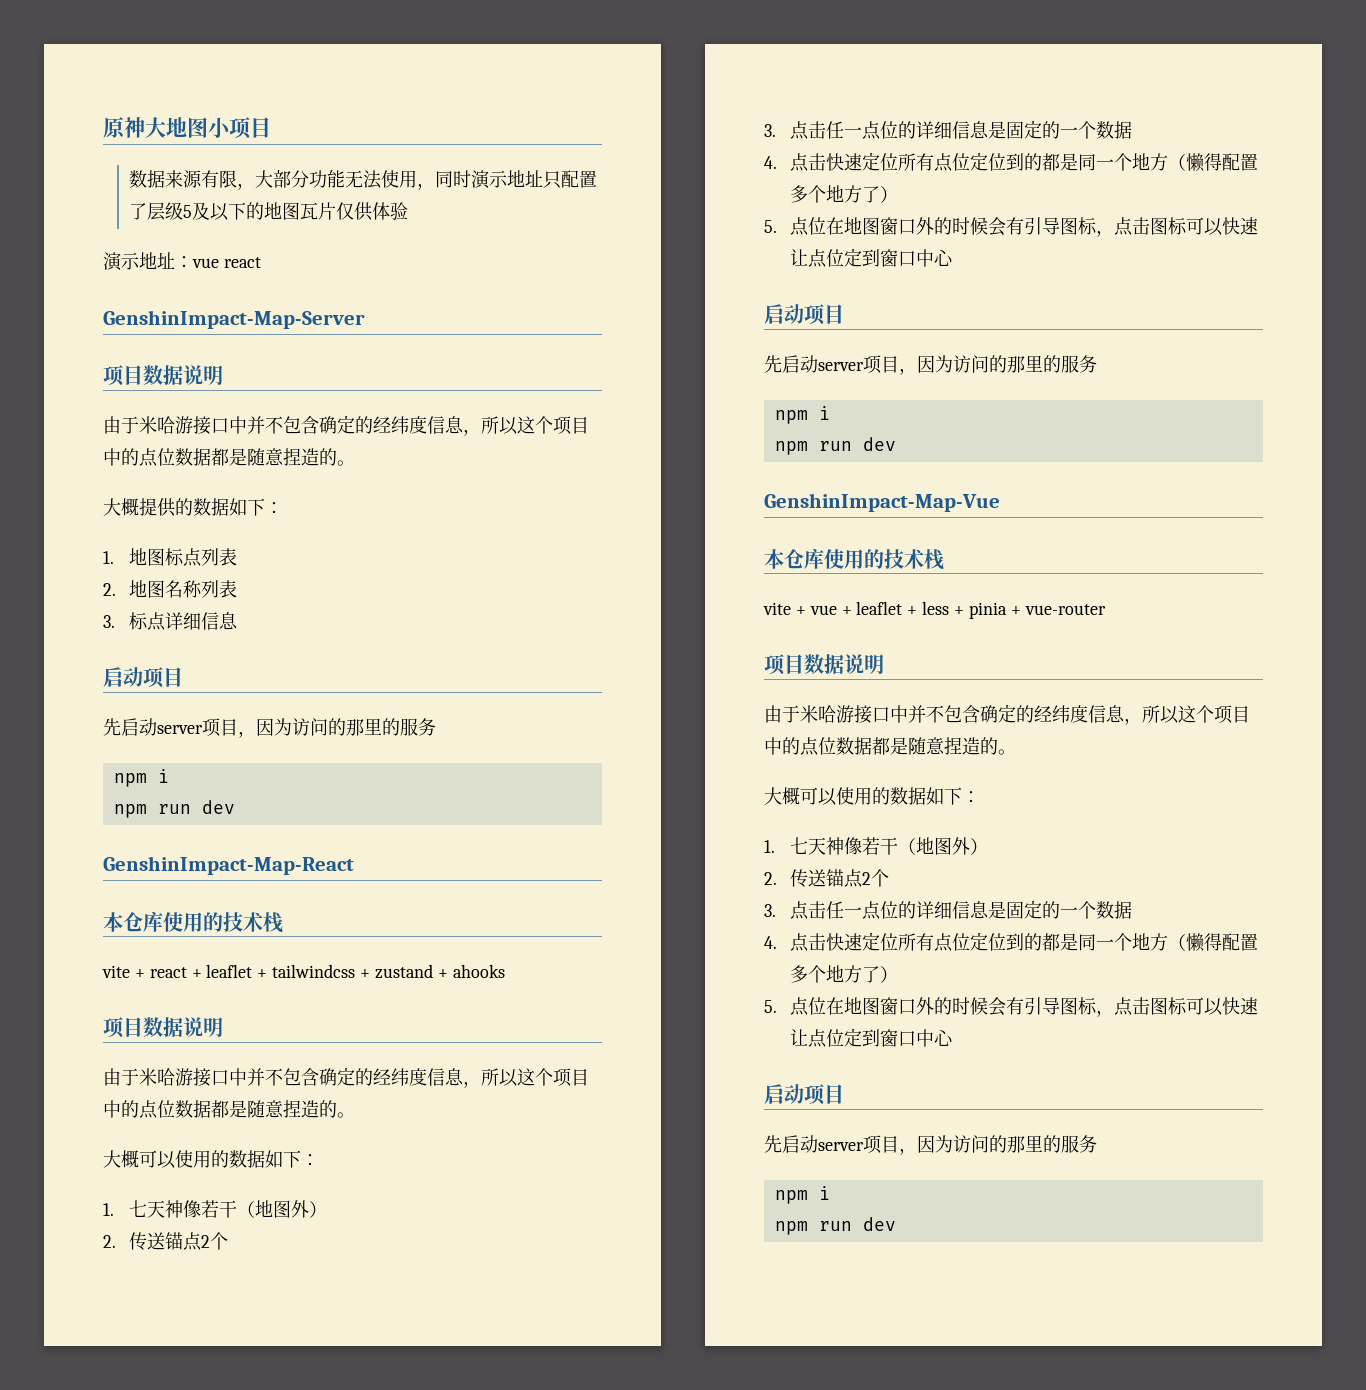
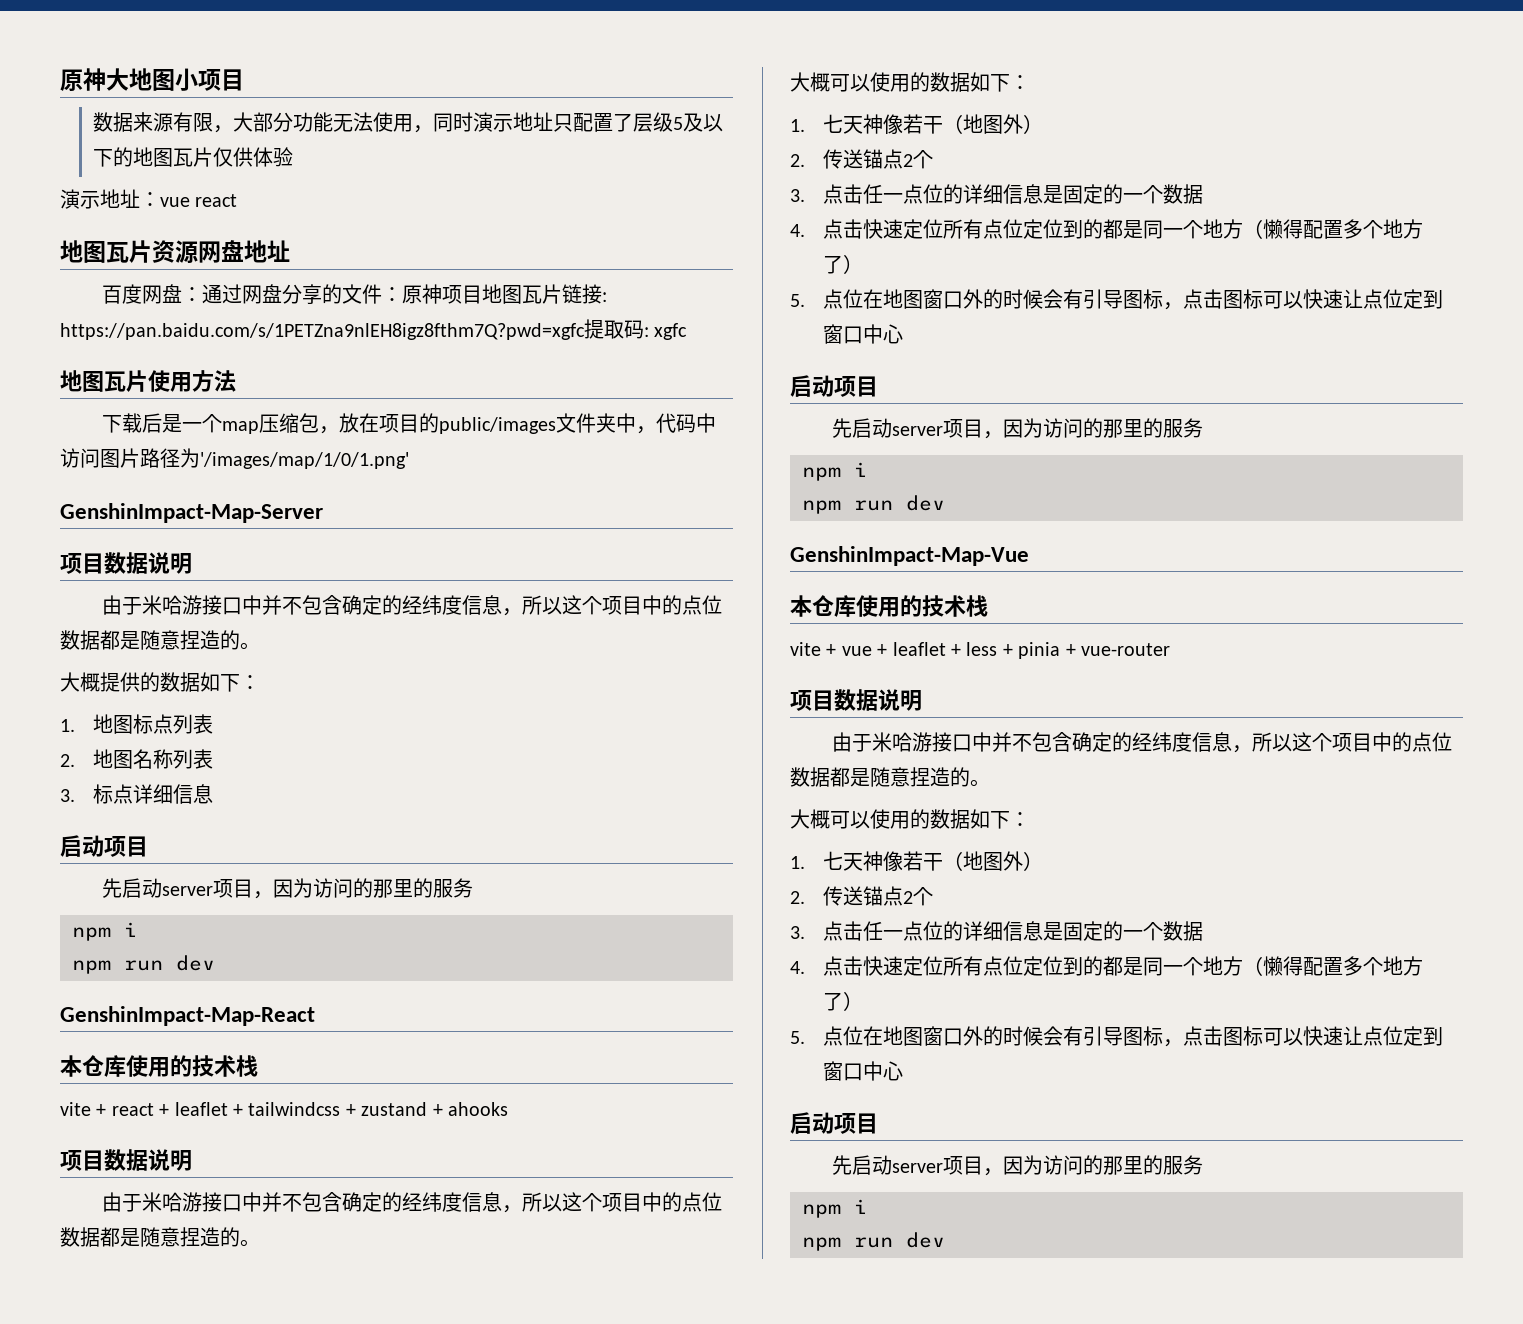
(261, 262) none -> [60,240,290,264] [101,284,607,305] [60,319,688,340] [60,370,236,392] [101,413,716,434] [60,448,409,469] // 地图瓦片资源网盘地址 // 百度网盘：通过网盘分享的文件：原神项目地图瓦片链接: https://pan.baidu.com/s/1PETZna9nlEH8igz8fthm7Q?pwd=xgfc提取码: xgfc // 地图瓦片使用方法 // 下载后是一个map压缩包，放在项目的public/images文件夹中，代码中访问图片路径为'/images/map/1/0/1.png'

